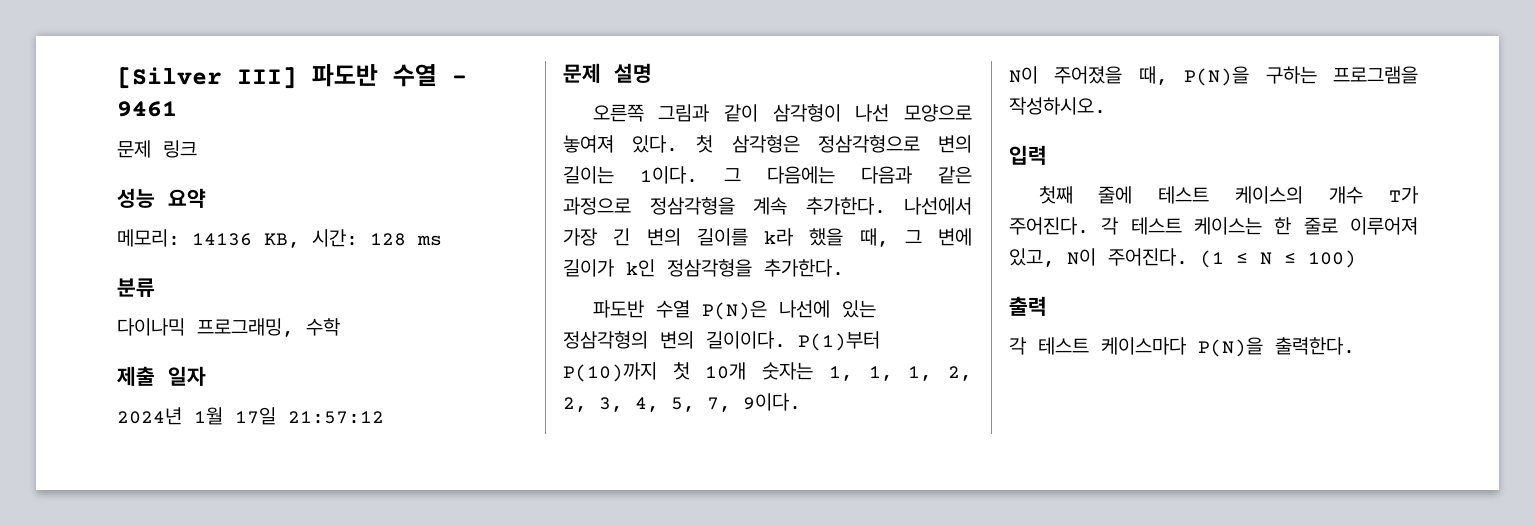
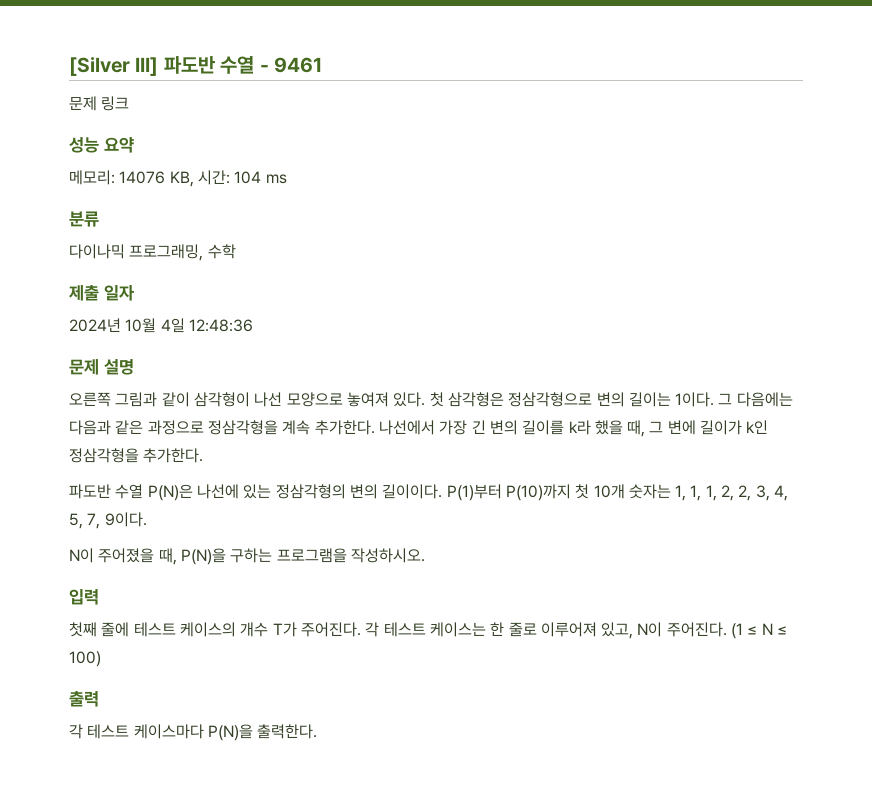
[192,233,252,246] 14136 -> [119,171,166,184] 14076
[370,233,406,246] 128 -> [234,171,262,184] 104
[194,407,384,425] 1월 17일 21:57:12 -> [125,318,253,333] 10월 4일 12:48:36

